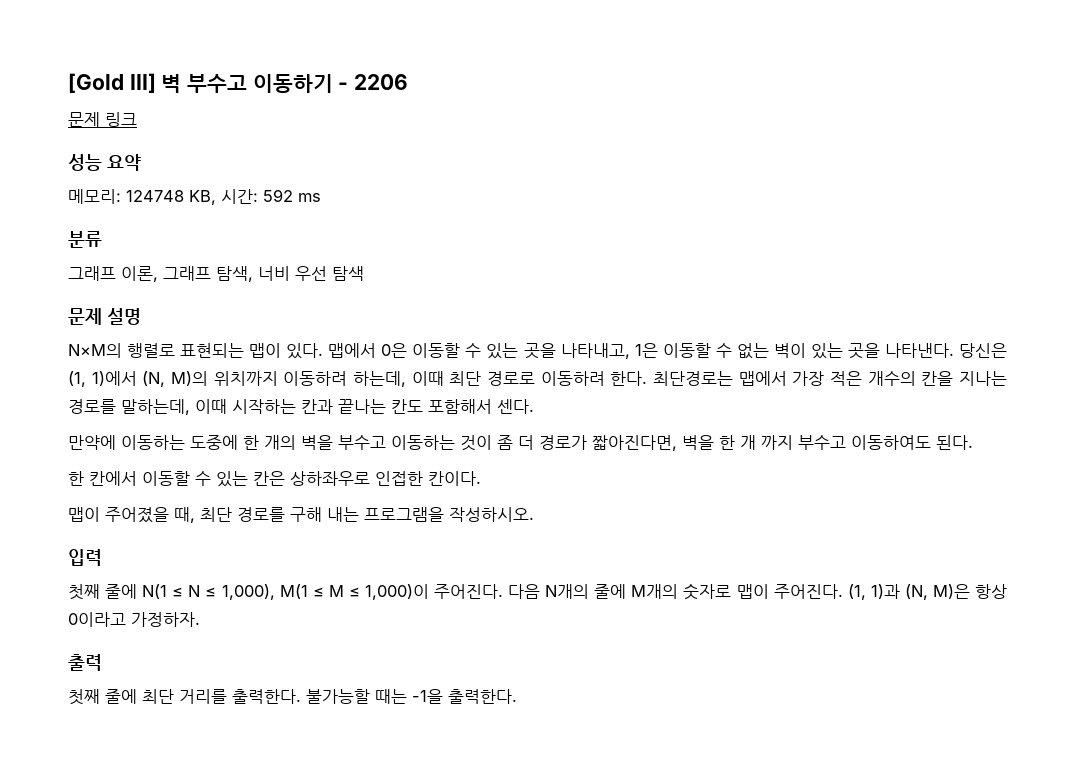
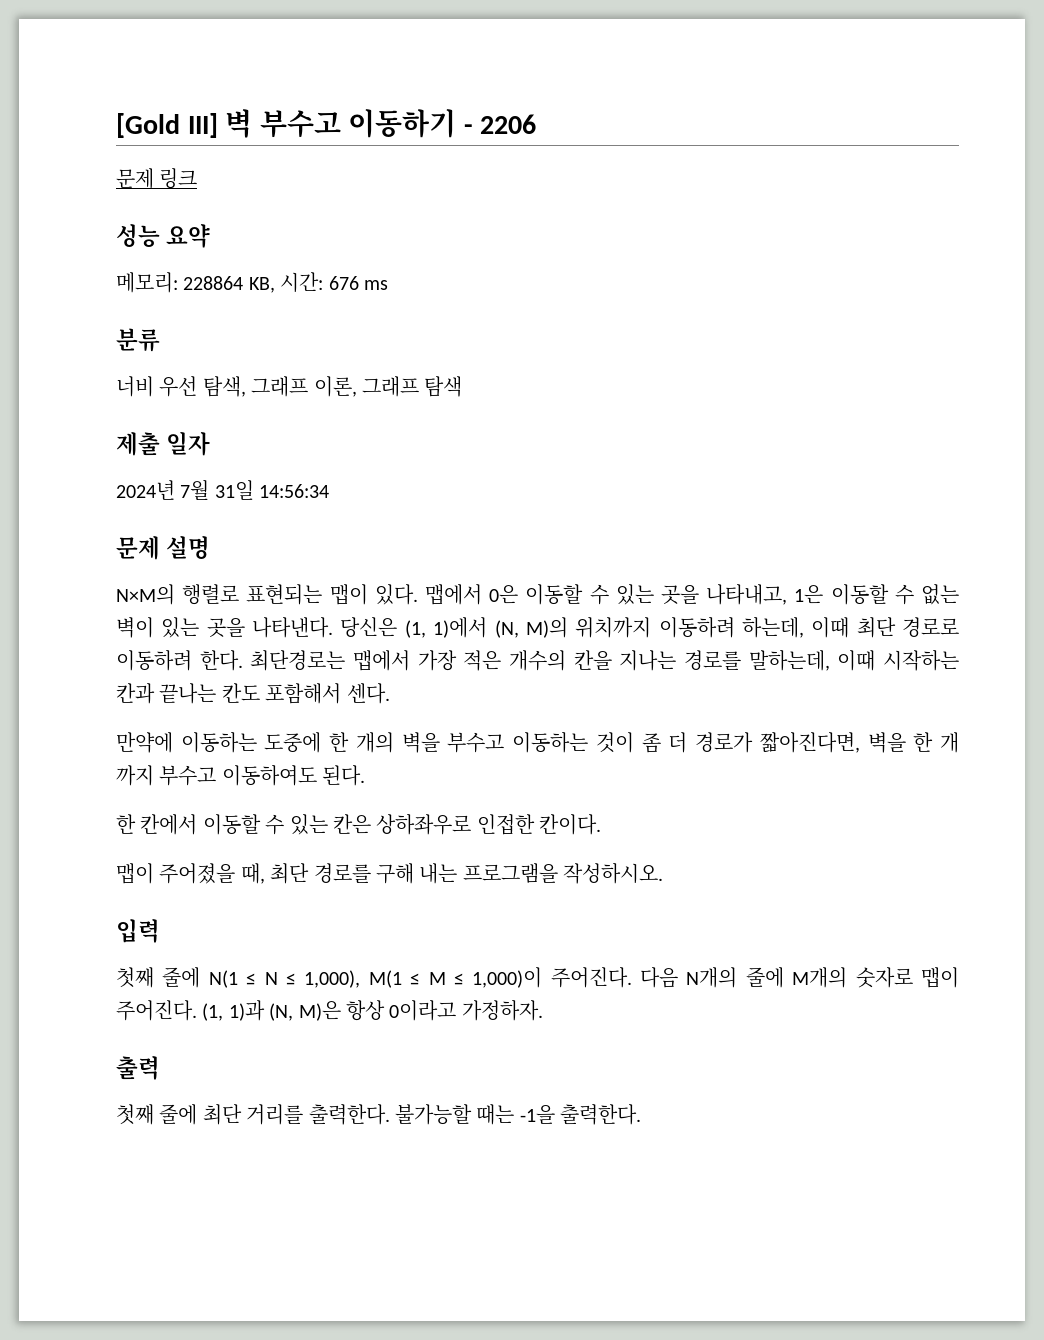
[126,190,184,202] 124748 -> [183,276,244,290] 228864
[263,189,293,202] 592 -> [328,276,359,290] 676
[68,266,364,282] 그래프 이론, 그래프 탐색, 너비 우선 탐색 -> [116,376,463,397] [116,432,211,456] [116,479,330,500] 너비 우선 탐색, 그래프 이론, 그래프 탐색 // 제출 일자 // 2024년 7월 31일 14:56:34

